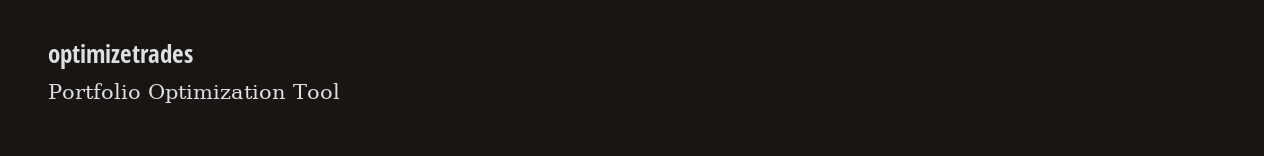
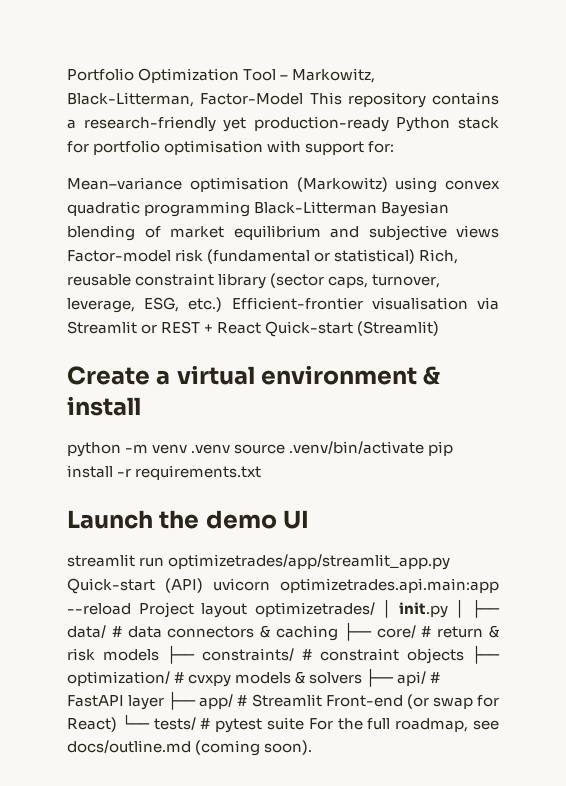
[48,44,193,69] optimizetrades // -> (67, 74) none
(340, 91) none -> [280,68,376,83] [67,92,499,108] [67,116,499,132] [67,140,395,155] [67,177,500,193] [67,201,450,217] [67,225,499,241] [67,249,459,264] [67,273,441,289] [67,297,499,313] [67,321,440,337] [67,365,441,385] [67,396,141,416] [67,441,454,457] [67,465,262,480] [67,510,310,529] [67,554,451,570] [67,578,499,594] [67,599,500,618] [67,622,500,641] [67,645,500,664] [67,668,441,687] [67,691,499,710] [67,714,500,733] [67,740,313,756] – Markowitz, Black-Litterman, Factor-Model This repository contains a research-friendly yet production-ready Python stack for portfolio optimisation with support for: // Mean–variance optimisation (Markowitz) using convex quadratic programming Black-Litterman Bayesian blending of market equilibrium and subjective views Factor-model risk (fundamental or statistical) Rich, reusable constraint library (sector caps, turnover, leverage, ESG, etc.) Efficient-frontier visualisation via Streamlit or REST + React Quick-start (Streamlit) // Create a virtual environment & install // python -m venv .venv source .venv/bin/activate pip install -r requirements.txt // Launch the demo UI // streamlit run optimizetrades/app/streamlit_app.py Quick-start (API) uvicorn optimizetrades.api.main:app --reload Project layout optimizetrades/ │ init.py │ ├── data/ # data connectors & caching ├── core/ # return & risk models ├── constraints/ # constraint objects ├── optimization/ # cvxpy models & solvers ├── api/ # FastAPI layer ├── app/ # Streamlit Front-end (or swap for React) └── tests/ # pytest suite For the full roadmap, see docs/outline.md (coming soon).

